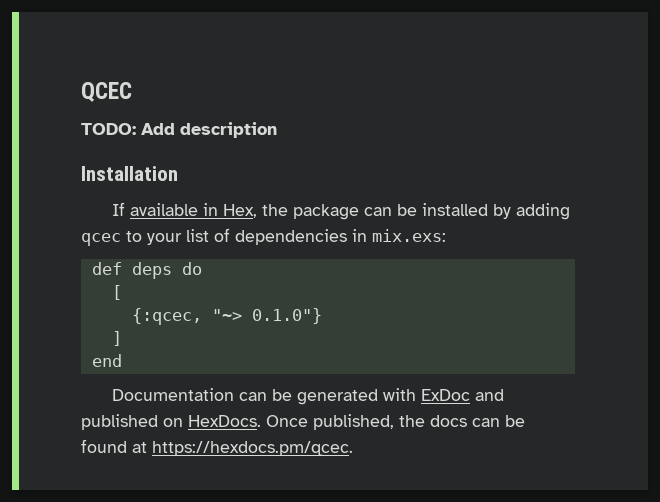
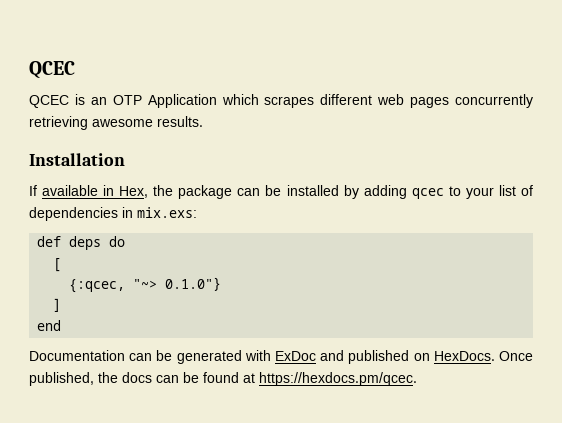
[81,122,277,138] TODO: Add description -> [29,94,533,108] [29,116,203,130] QCEC is an OTP Application which scrapes different web pages concurrently retrieving awesome results.

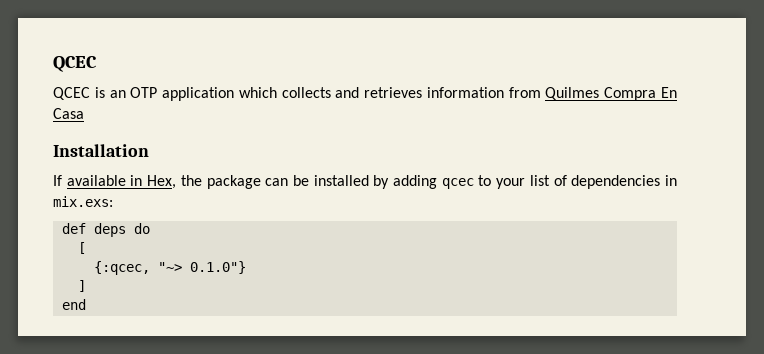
[147,94,533,108] [29,116,203,130] Application which scrapes different web pages concurrently retrieving awesome results. -> [162,87,677,101] [53,108,84,119] application which collects and retrieves information from Quilmes Compra En Casa
[29,350,533,364] [29,372,417,386] // Documentation can be generated with ExDoc and published on HexDocs. Once published, the docs can be found at https://hexdocs.pm/qcec. -> (87, 304) none

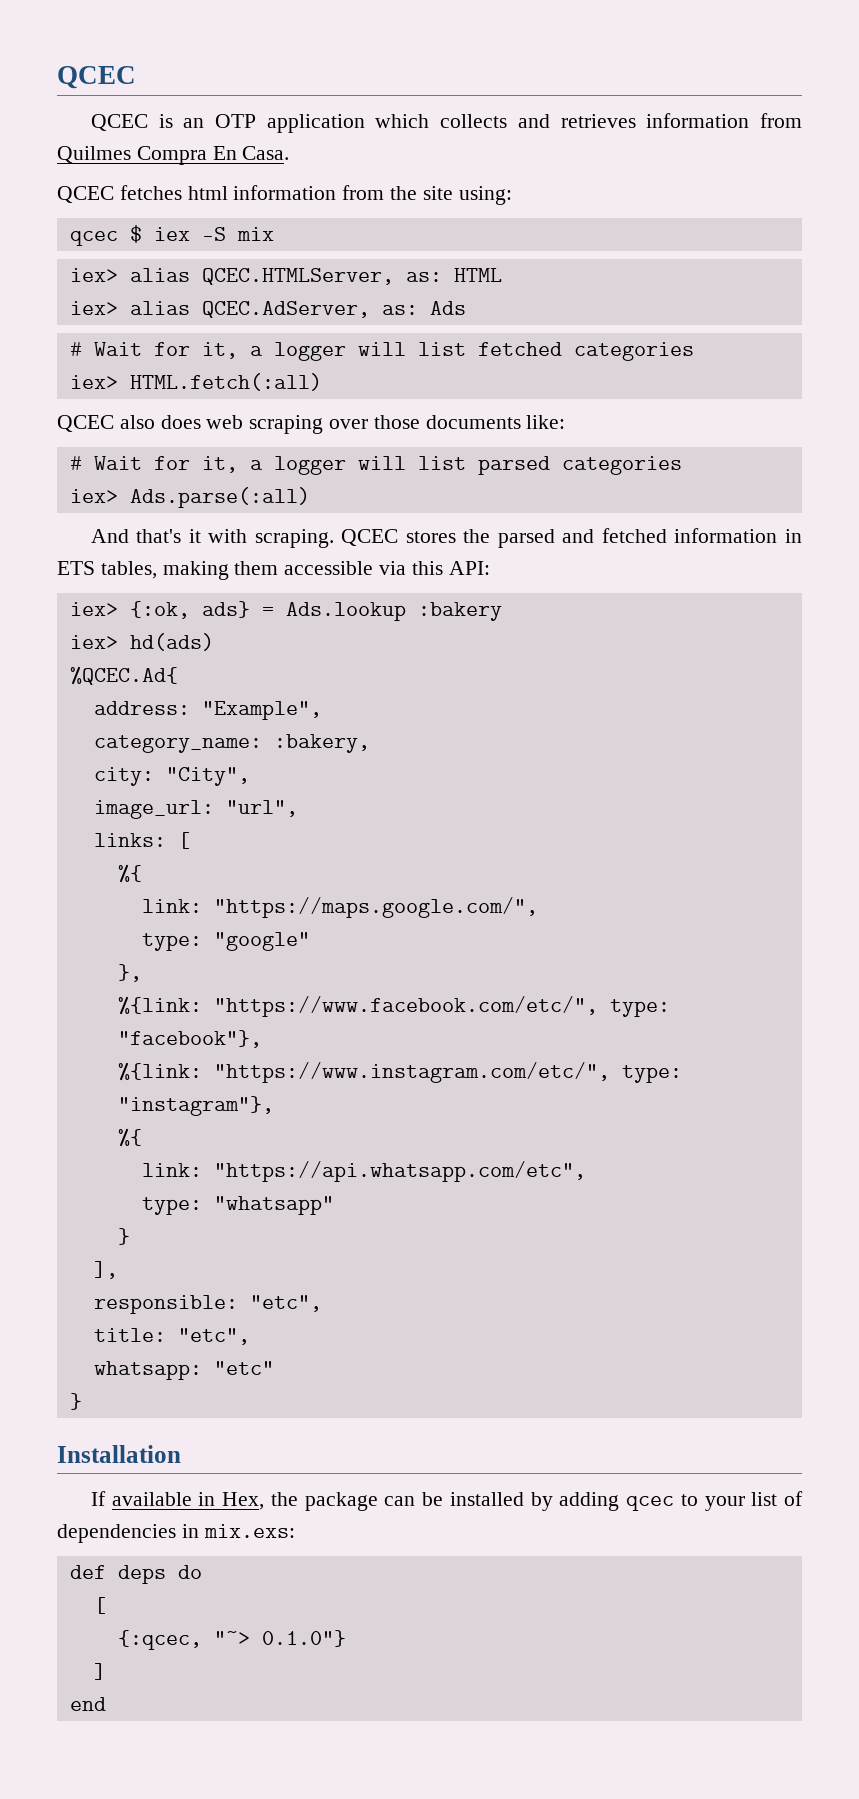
[53,108,84,119] Casa -> [242,146,290,160] [57,185,512,205] [69,225,274,246] [69,268,502,285] [69,301,466,318] [69,342,694,361] [69,373,322,391] [57,415,566,434] [69,456,682,475] [69,487,310,508] [90,528,802,548] [57,561,490,580] [69,601,502,621] [69,633,214,651] [69,666,178,685] [93,701,322,720] [93,734,370,753] [93,767,250,786] [93,800,298,819] [93,832,190,849] [117,864,142,883] [141,897,538,918] [141,932,310,951] [117,964,142,982] [117,996,670,1017] [117,1030,262,1048] [117,1062,682,1083] [117,1096,274,1116] [117,1128,142,1147] [141,1161,586,1182] [141,1196,334,1215] [117,1228,130,1245] [93,1261,118,1279] [93,1295,322,1314] [93,1328,250,1345] [93,1361,274,1380] [69,1393,82,1410] Casa. // QCEC fetches html information from the site using: // qcec $ iex -S mix // iex> alias QCEC.HTMLServer, as: HTML // iex> alias QCEC.AdServer, as: Ads // # Wait for it, a logger will list fetched categories // iex> HTML.fetch(:all) // QCEC also does web scraping over those documents like: // # Wait for it, a logger will list parsed categories // iex> Ads.parse(:all) // And that's it with scraping. QCEC stores the parsed and fetched information in ETS tables, making them accessible via this API: // iex> {:ok, ads} = Ads.lookup :bakery // iex> hd(ads) // %QCEC.Ad{ // address: "Example", // category_name: :bakery, // city: "City", // image_url: "url", // links: [ // %{ // link: "https://maps.google.com/", // type: "google" // }, // %{link: "https://www.facebook.com/etc/", type: "facebook"}, // %{link: "https://www.instagram.com/etc/", type: "instagram"}, // %{ // link: "https://api.whatsapp.com/etc", // type: "whatsapp" // } // ], // responsible: "etc", // title: "etc", // whatsapp: "etc" // }

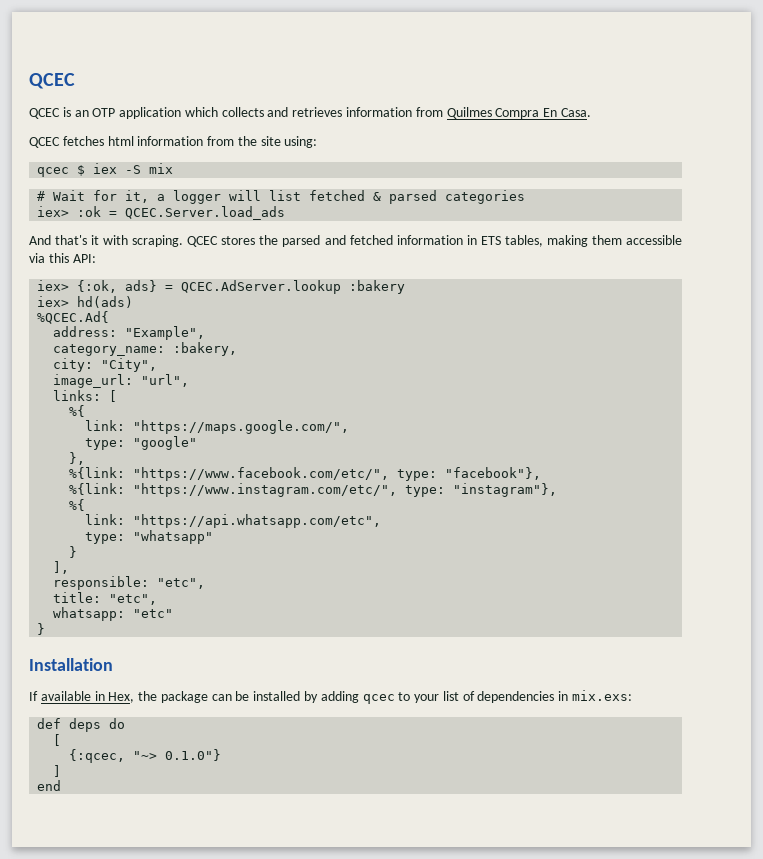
[69,268,502,285] [69,301,466,318] // iex> alias QCEC.HTMLServer, as: HTML // iex> alias QCEC.AdServer, as: Ads -> (174, 168) none
[573,342,694,361] [69,373,322,391] [57,415,566,434] [69,456,466,475] categories // iex> HTML.fetch(:all) // QCEC also does web scraping over those documents like: // # Wait for it, a logger will list -> [373,192,382,201] &
[129,487,310,508] Ads.parse(:all) -> [77,206,286,220] :ok = QCEC.Server.load_ads
[285,602,406,621] Ads.lookup -> [181,280,342,294] QCEC.AdServer.lookup

